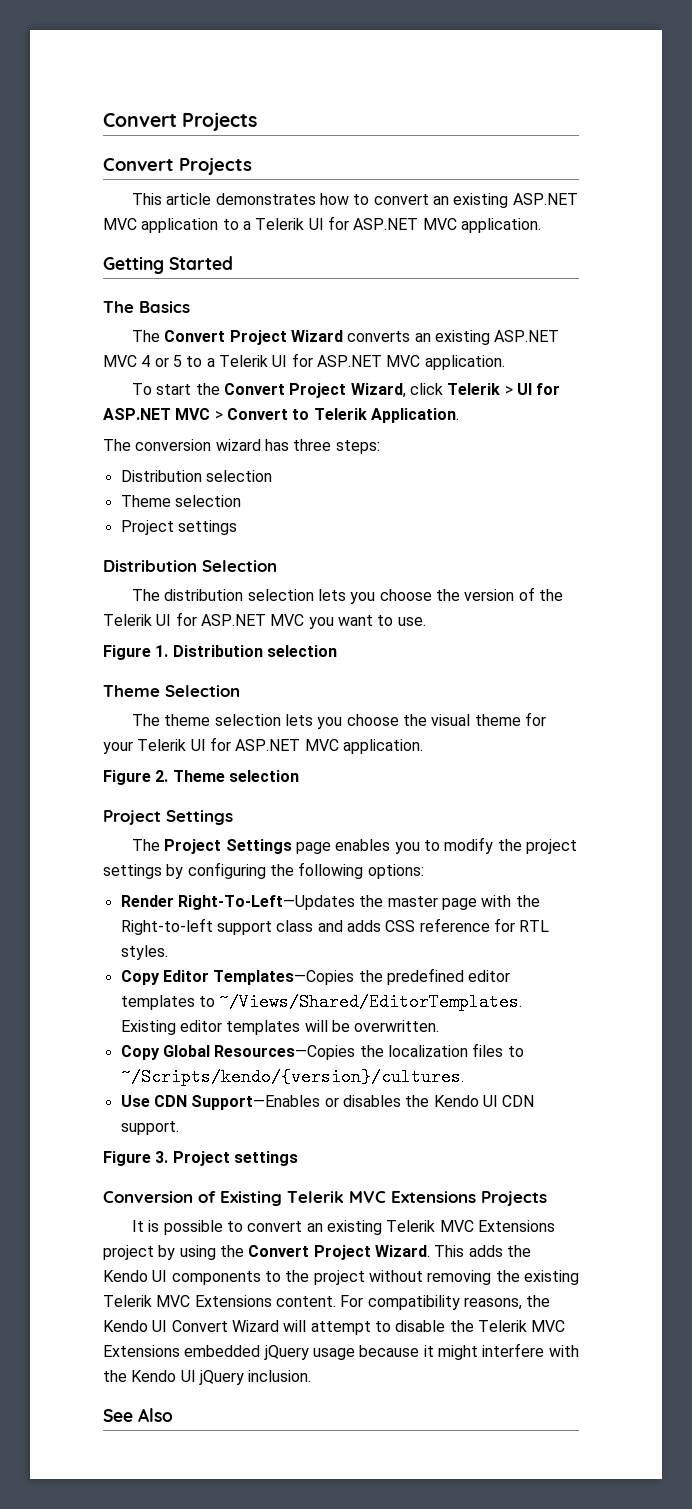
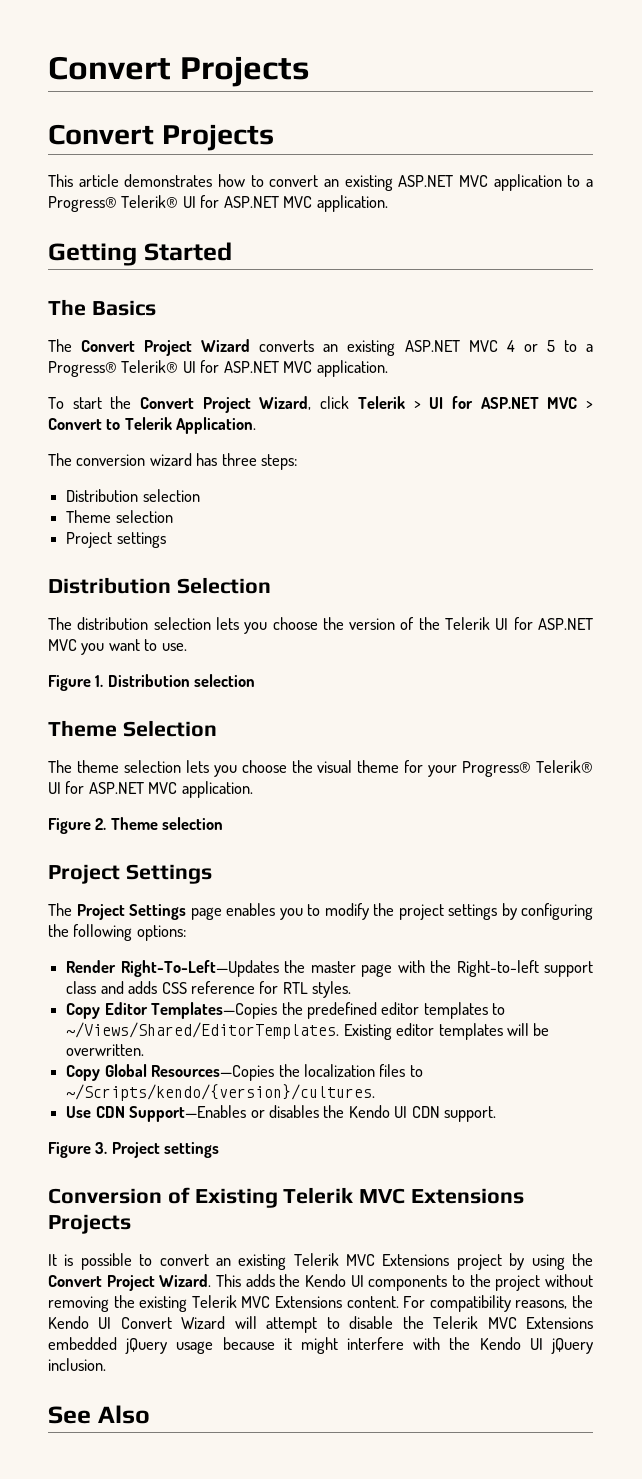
[255,218,305,230] Telerik -> [48,195,179,212] Progress® Telerik®
[218,355,268,367] Telerik -> [48,360,179,377] Progress® Telerik®
[137,739,187,751] Telerik -> [462,760,593,777] Progress® Telerik®

